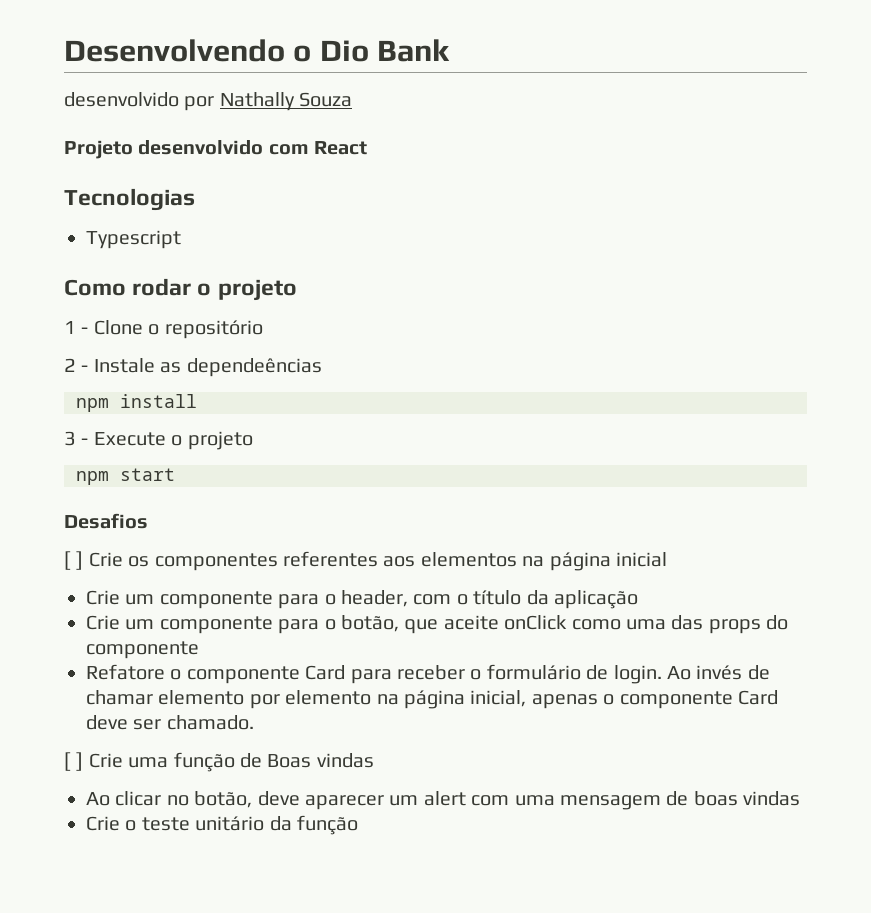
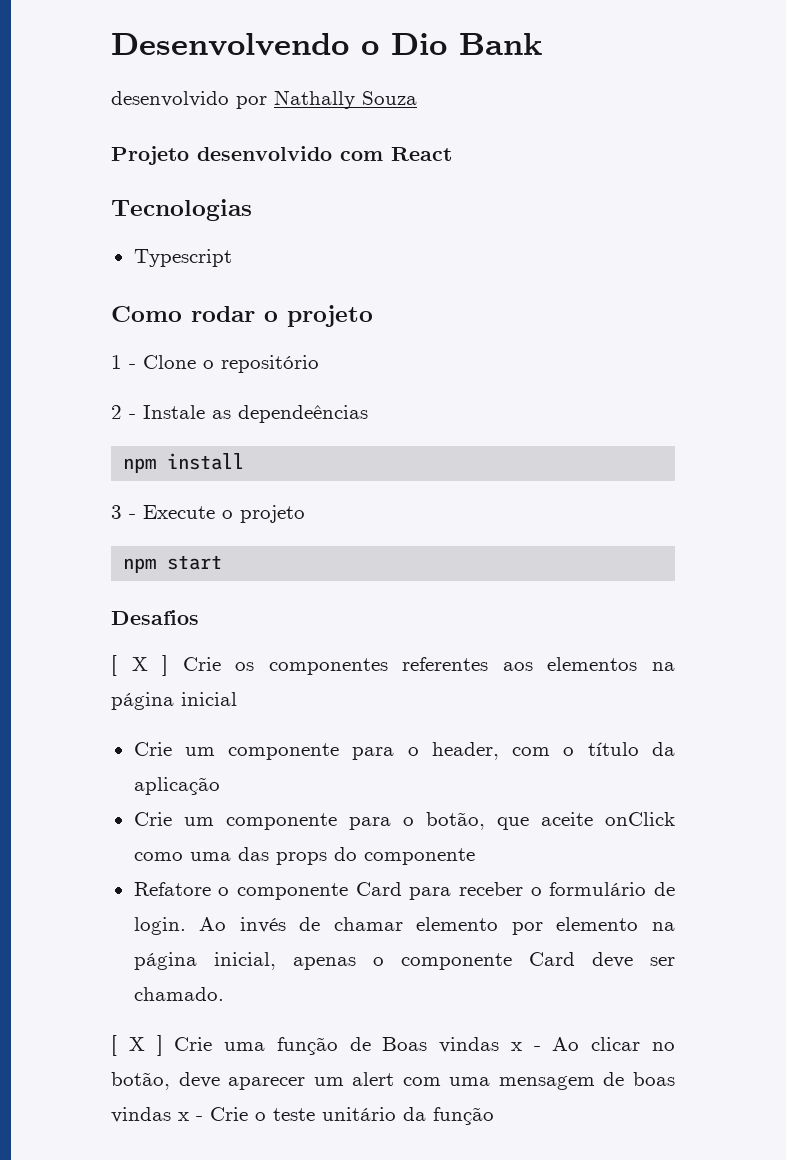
(71, 560) none -> [131,657,148,671] X
(71, 761) none -> [128,1037,145,1051] X
(374, 760) // -> [510,1042,541,1051] x -
(801, 798) // -> [178,1112,203,1121] x -

